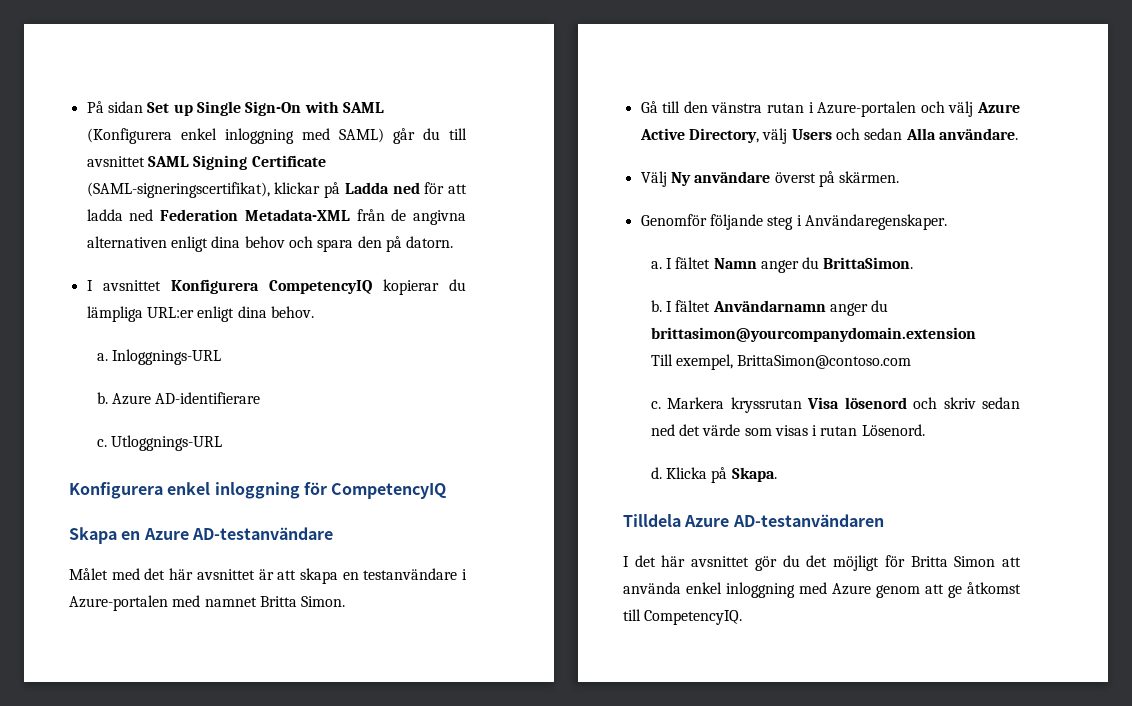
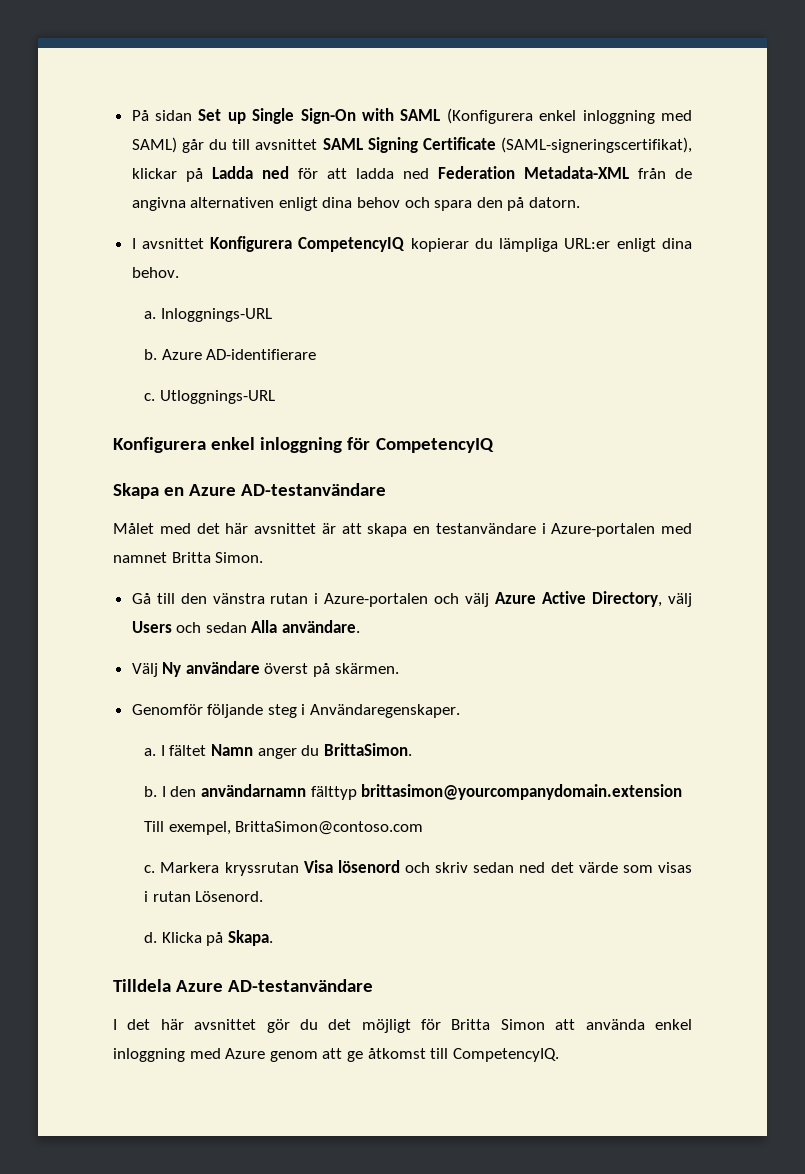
[675,300,889,316] fältet Användarnamn anger du -> [170,784,357,800] den användarnamn fälttyp
[732,514,884,527] AD-testanvändaren -> [228,979,374,992] AD-testanvändare

